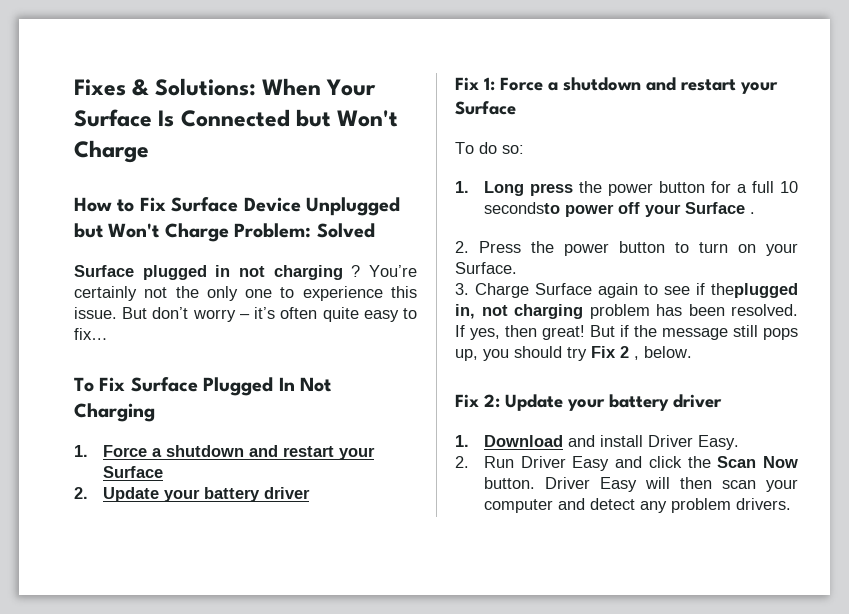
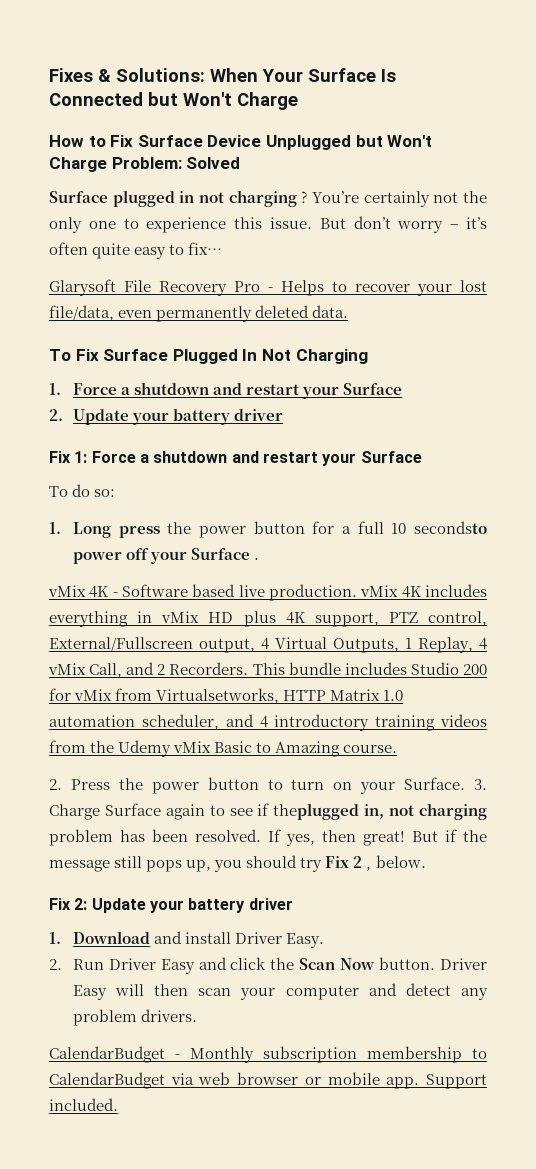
(108, 334) none -> [49,279,487,296] [49,305,349,322] // Glarysoft File Recovery Pro - Helps to recover your lost file/data, even permanently deleted data.
(755, 213) none -> [48,584,487,601] [49,611,487,627] [49,637,487,653] [48,662,487,678] [49,688,404,704] [49,714,487,731] [49,740,398,757] // vMix 4K - Software based live production. vMix 4K includes everything in vMix HD plus 4K support, PTZ control, External/Fullscreen output, 4 Virtual Outputs, 1 Replay, 4 vMix Call, and 2 Recorders. This bundle includes Studio 200 for vMix from Virtualsetworks, HTTP Matrix 1.0 automation scheduler, and 4 introductory training videos from the Udemy vMix Basic to Amazing course.
(517, 268) // -> (466, 783) none
(791, 504) none -> [49,1046,487,1063] [49,1072,488,1089] [49,1098,118,1111] // CalendarBudget - Monthly subscription membership to CalendarBudget via web browser or mobile app. Support included.

